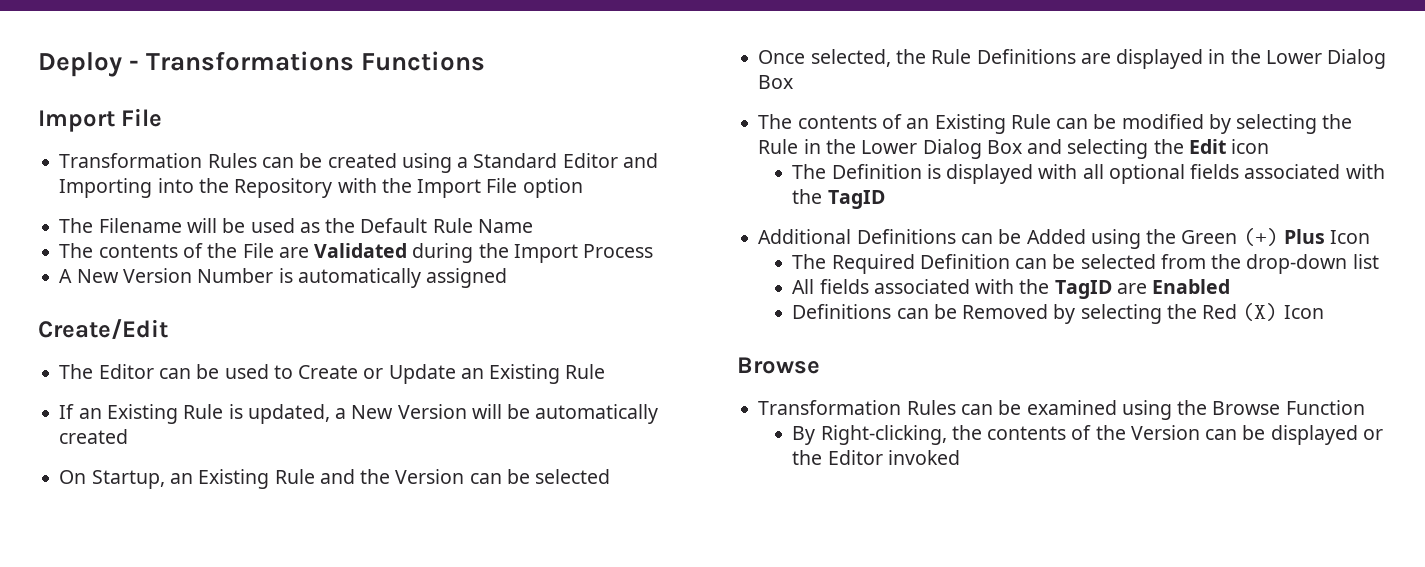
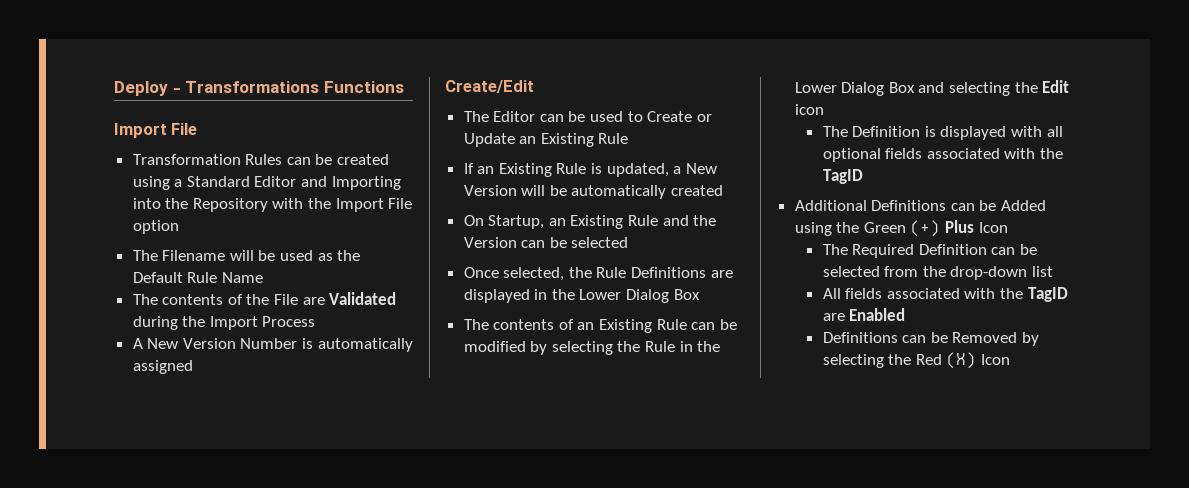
[737,357,820,374] [758,400,1365,420] [792,425,1383,445] [792,450,960,465] // Browse // Transformation Rules can be examined using the Browse Function // By Right-clicking, the contents of the Version can be displayed or the Editor invoked -> (1010, 359) none

